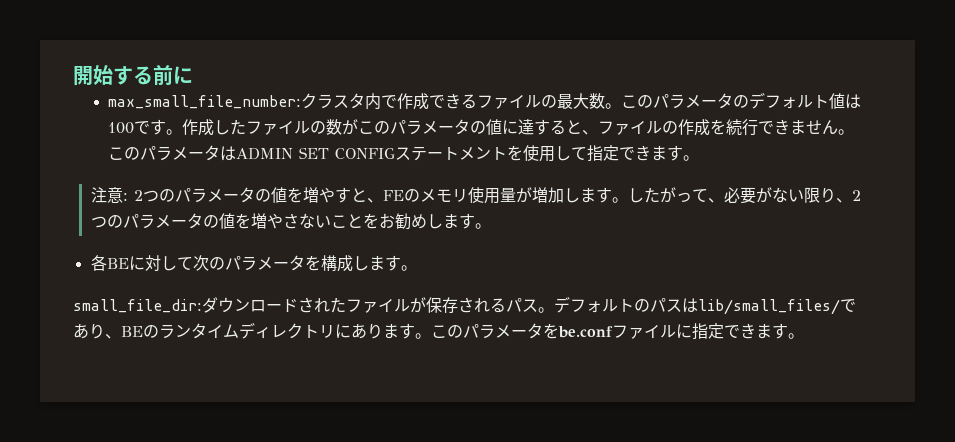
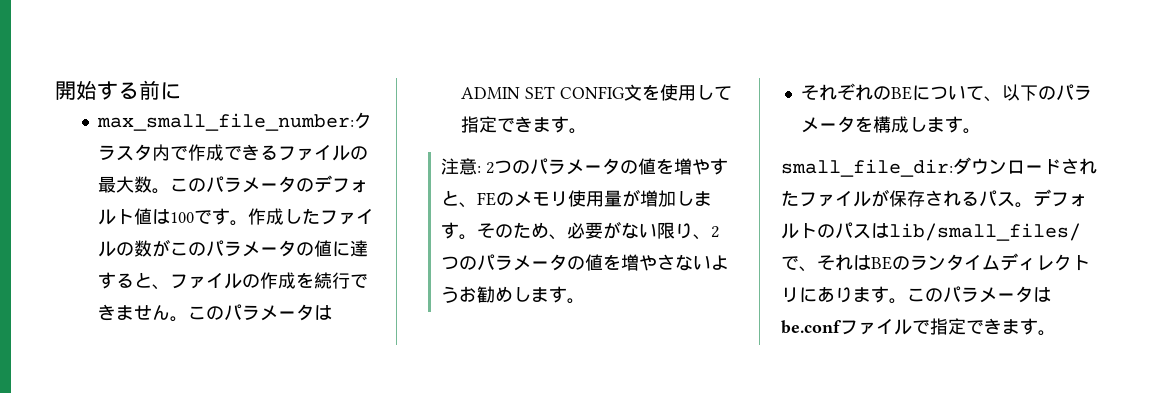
[395,146,508,161] ステートメント -> [623,84,642,101] 文
[627,187,708,203] したがって -> [477,222,550,238] そのため
[330,213,379,229] ことを -> [711,255,730,270] [441,286,460,303] よう
[90,255,209,271] 各BEに対して次 -> [800,83,1038,102] それぞれのBEについて、以下
[73,323,121,339] あり、 -> [799,254,871,272] 、それは
[543,323,559,339] を -> [1033,287,1051,302] は
[676,324,692,338] に -> [912,320,930,334] で

